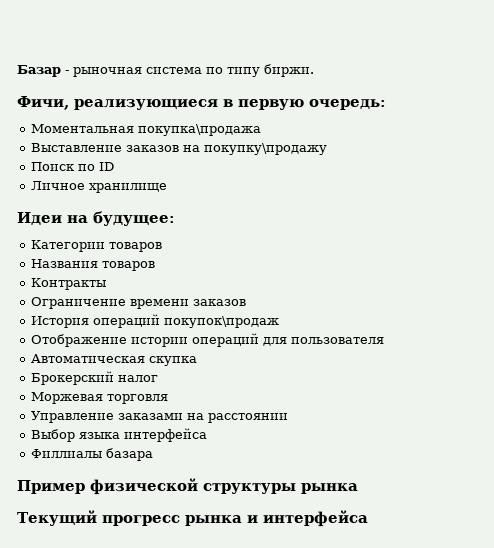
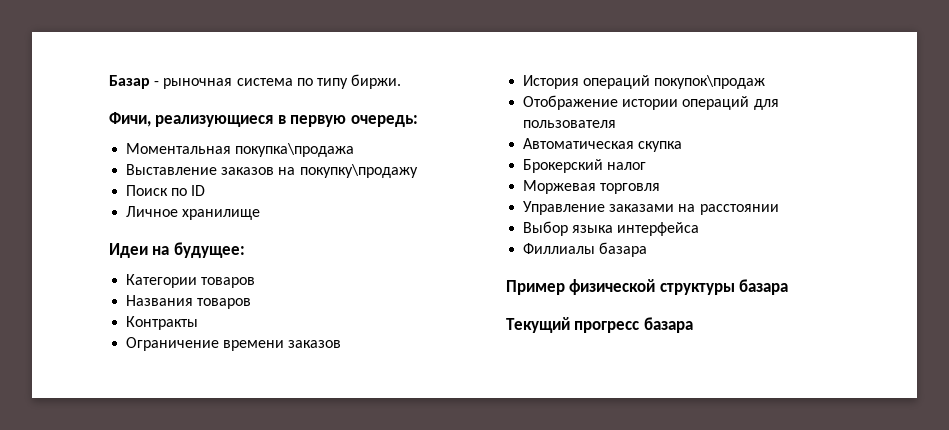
[301,483,358,494] рынка -> [739,279,789,295] базара
[185,510,368,527] рынка и интерфейса -> [643,317,693,333] базара

